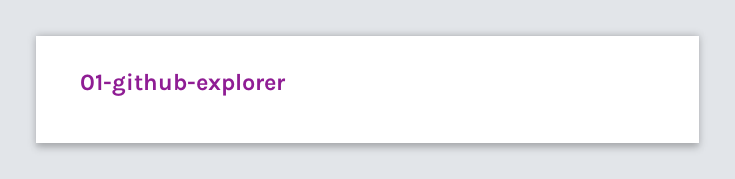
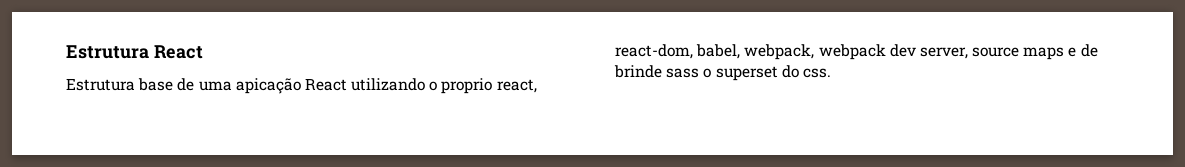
[80,73,286,96] 01-github-explorer -> [66,45,203,59] [66,78,537,94] [615,44,1098,60] [614,65,831,81] Estrutura React // Estrutura base de uma apicação React utilizando o proprio react, react-dom, babel, webpack, webpack dev server, source maps e de brinde sass o superset do css.

